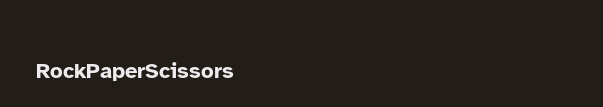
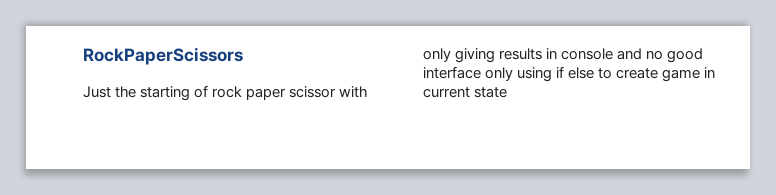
(234, 71) none -> [83,85,368,101] [423,48,704,63] [423,66,716,82] [423,87,508,98] // Just the starting of rock paper scissor with only giving results in console and no good interface only using if else to create game in current state

